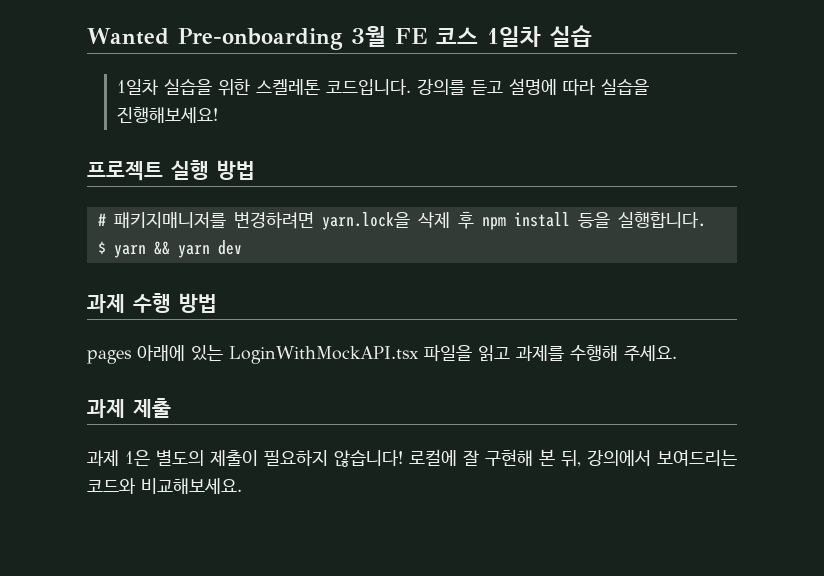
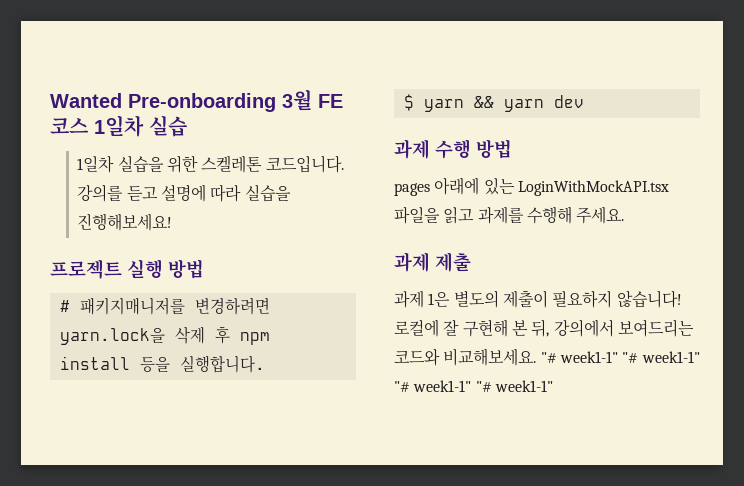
(242, 486) none -> [540,351,700,363] [394,380,553,392] "# week1-1" "# week1-1" "# week1-1" "# week1-1"

